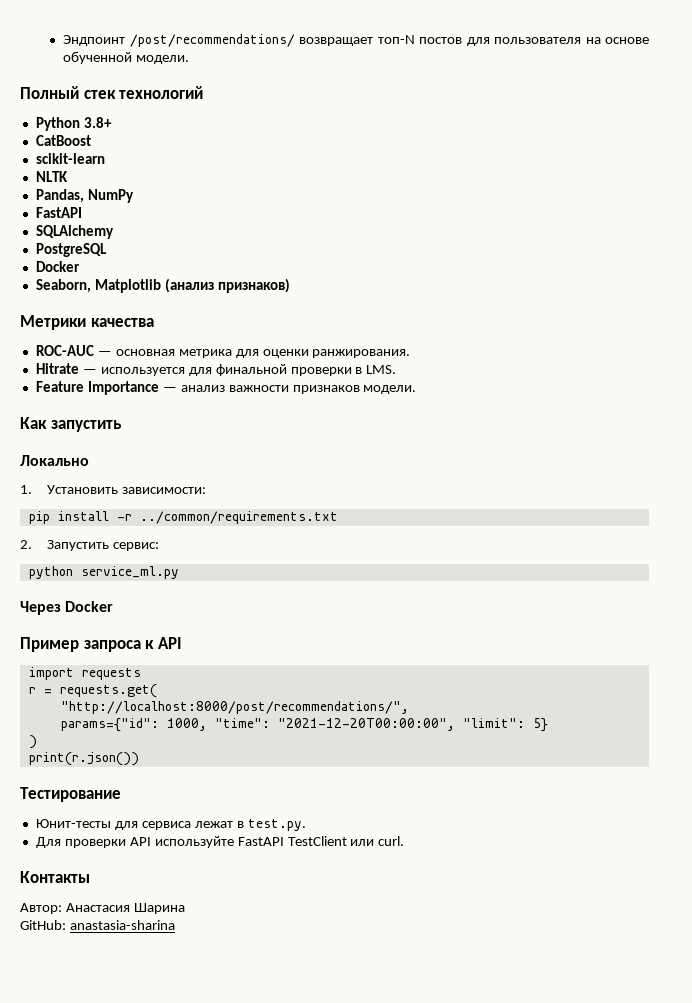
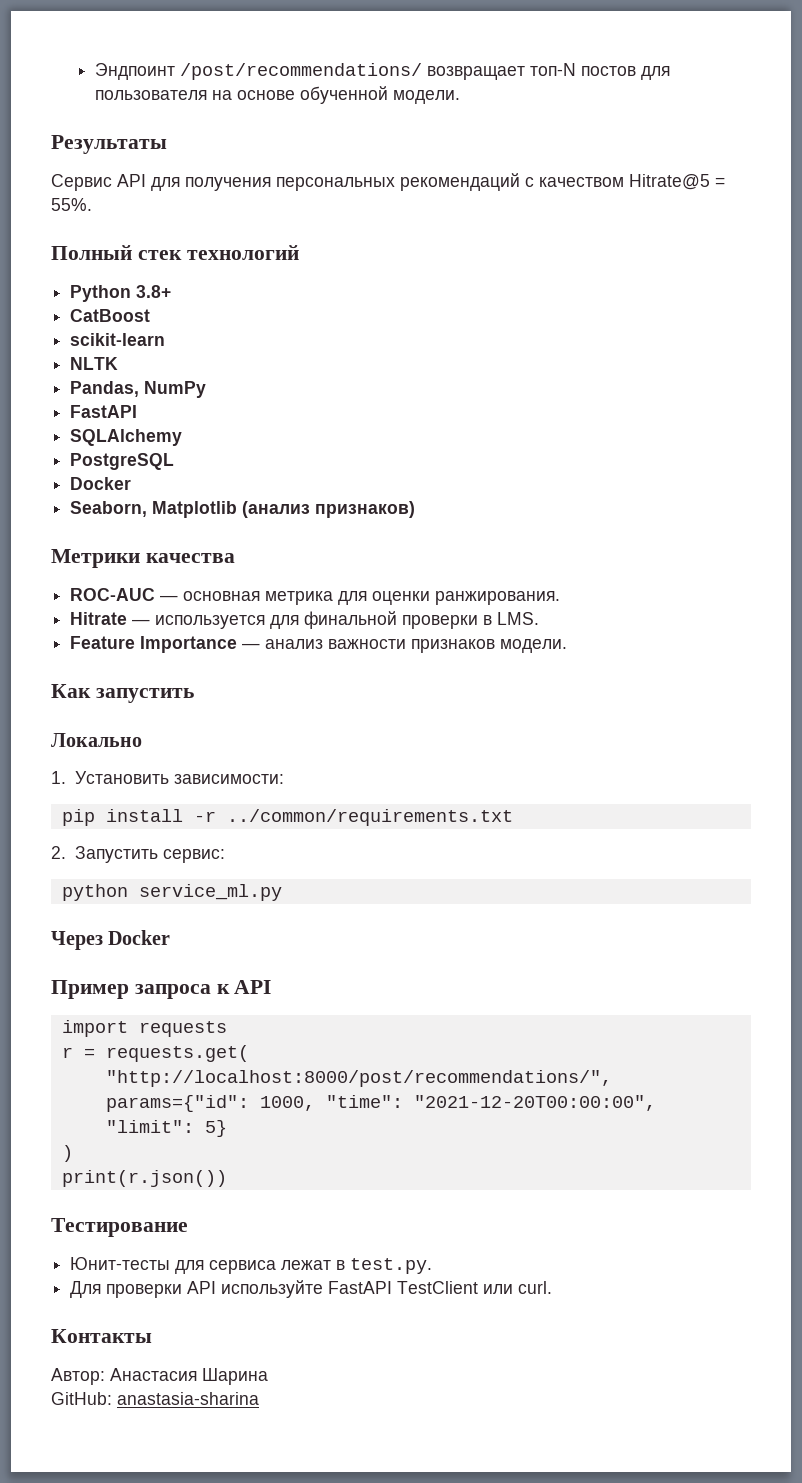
(189, 59) none -> [51,135,167,154] [51,173,725,191] [51,198,92,211] // Результаты // Сервис API для получения персональных рекомендаций с качеством Hitrate@5 = 55%.

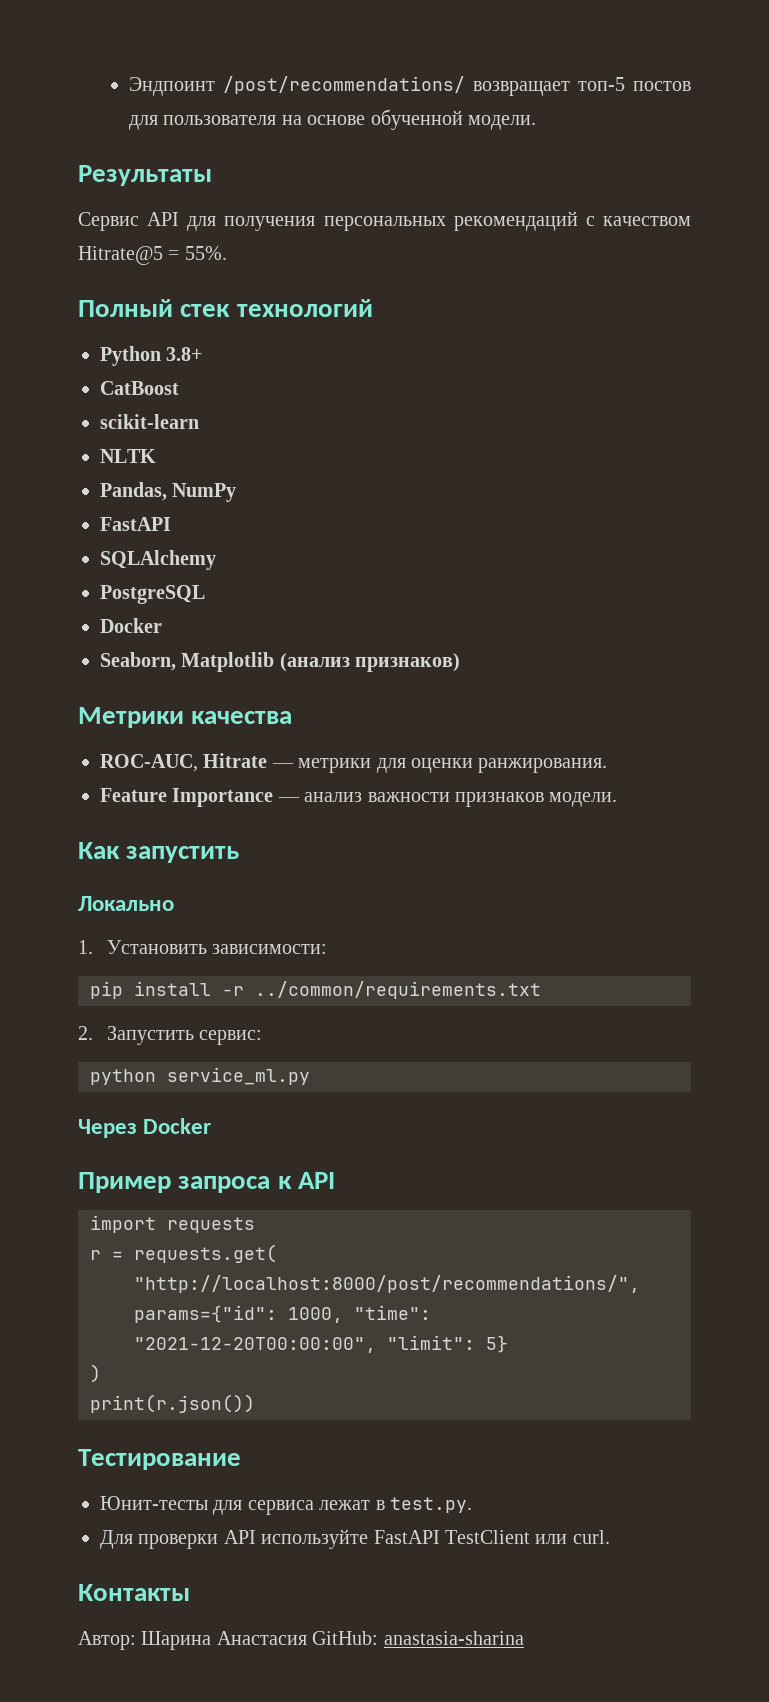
[529,63,576,76] топ-N -> [578,77,626,91] топ-5
[70,588,334,605] ROC-AUC — основная метрика -> [100,753,372,773] ROC-AUC, Hitrate — метрики
[70,611,540,629] // Hitrate — используется для финальной проверки в LMS. -> (608, 765) none
[110,1368,268,1385] Анастасия Шарина // -> [141,1631,307,1650] Шарина Анастасия

